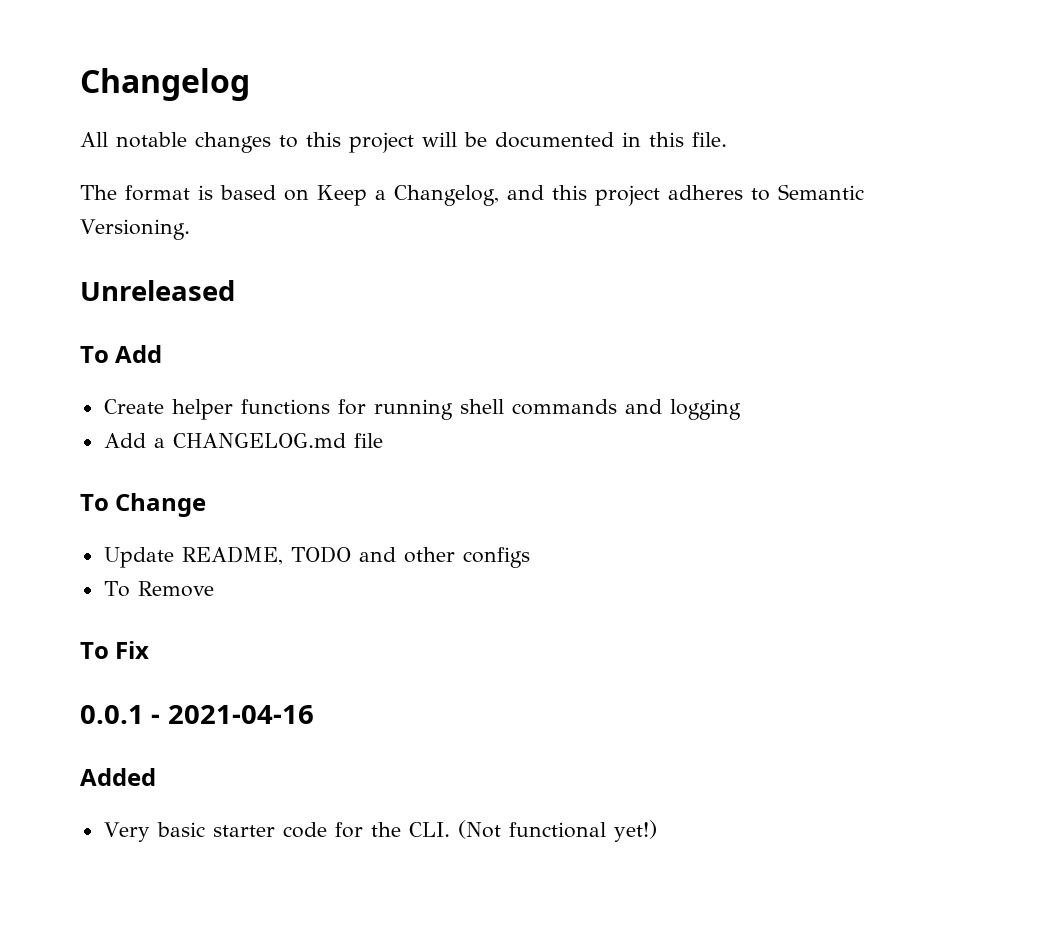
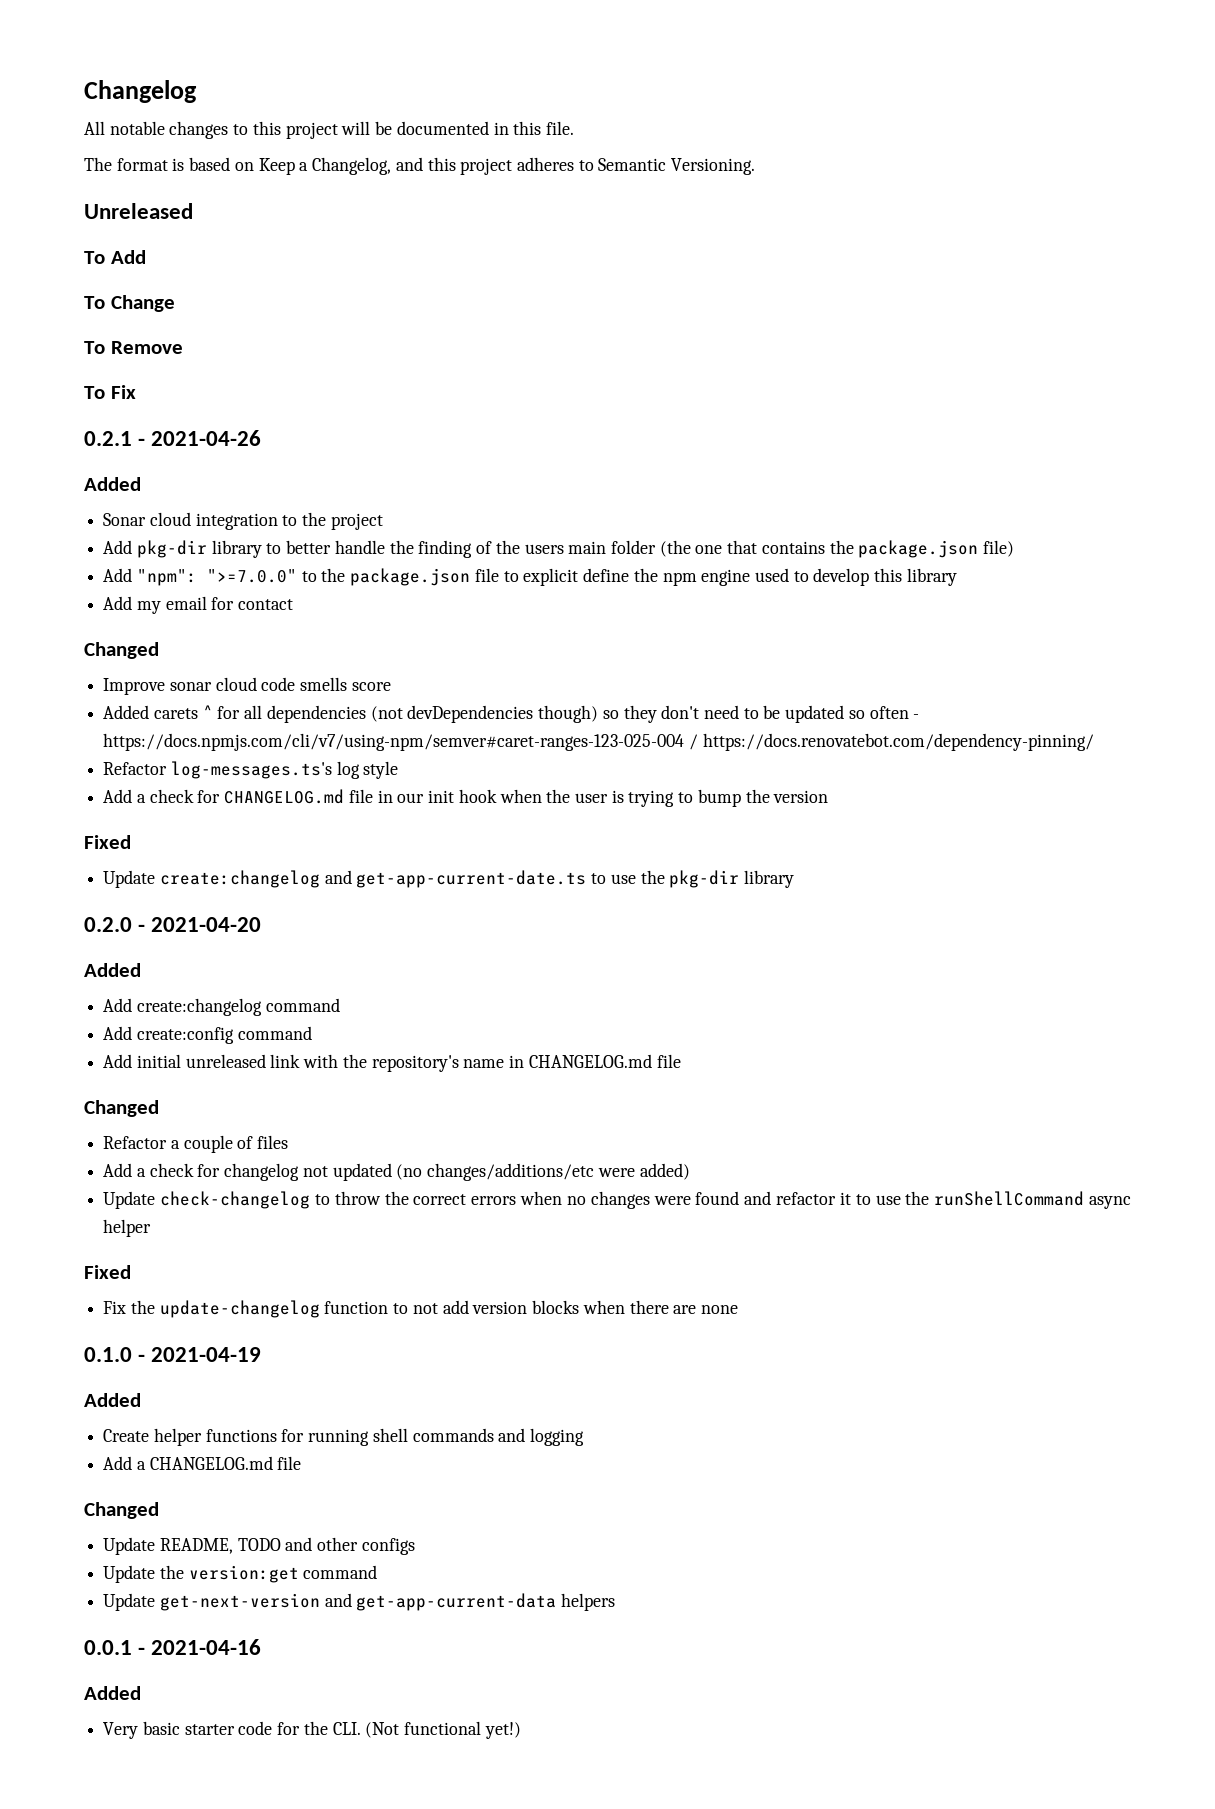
(163, 354) none -> [84,295,175,312] [84,341,183,354] [84,385,136,399] [84,430,262,446] [84,477,141,491] [103,512,383,530] [103,540,1015,558] [103,568,957,586] [103,596,294,614] [84,642,159,659] [103,677,391,695] [103,705,920,723] [103,733,1094,751] [103,761,399,779] [103,789,829,807] [84,835,131,849] [103,870,795,888] [84,917,262,932] [84,963,141,977] [103,998,340,1016] [103,1026,312,1044] [103,1054,681,1072] [84,1100,159,1117] [103,1135,289,1153] [103,1163,690,1181] [103,1191,1131,1209] [103,1219,152,1237] [84,1265,131,1279] [103,1300,738,1318] [84,1347,262,1362] [84,1393,141,1407] // To Change // To Remove // To Fix // 0.2.1 - 2021-04-26 // Added // Sonar cloud integration to the project // Add pkg-dir library to better handle the finding of the users main folder (the one that contains the package.json file) // Add "npm": ">=7.0.0" to the package.json file to explicit define the npm engine used to develop this library // Add my email for contact // Changed // Improve sonar cloud code smells score // Added carets ^ for all dependencies (not devDependencies though) so they don't need to be updated so often - https://docs.npmjs.com/cli/v7/using-npm/semver#caret-ranges-123-025-004 / https://docs.renovatebot.com/dependency-pinning/ // Refactor log-messages.ts's log style // Add a check for CHANGELOG.md file in our init hook when the user is trying to bump the version // Fixed // Update create:changelog and get-app-current-date.ts to use the pkg-dir library // 0.2.0 - 2021-04-20 // Added // Add create:changelog command // Add create:config command // Add initial unreleased link with the repository's name in CHANGELOG.md file // Changed // Refactor a couple of files // Add a check for changelog not updated (no changes/additions/etc were added) // Update check-changelog to throw the correct errors when no changes were found and refactor it to use the runShellCommand async helper // Fixed // Fix the update-changelog function to not add version blocks when there are none // 0.1.0 - 2021-04-19 // Added
[80,493,207,517] To Change -> [84,1502,159,1519] Changed
[103,581,214,597] [80,641,150,659] To Remove // To Fix -> [103,1565,378,1583] [103,1593,616,1611] Update the version:get command // Update get-next-version and get-app-current-data helpers

